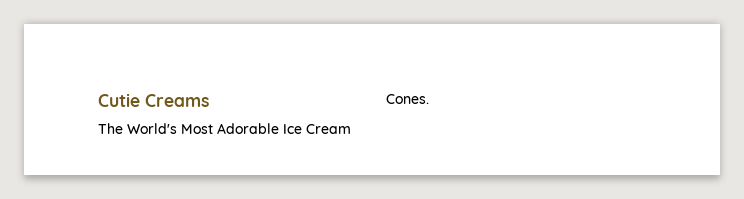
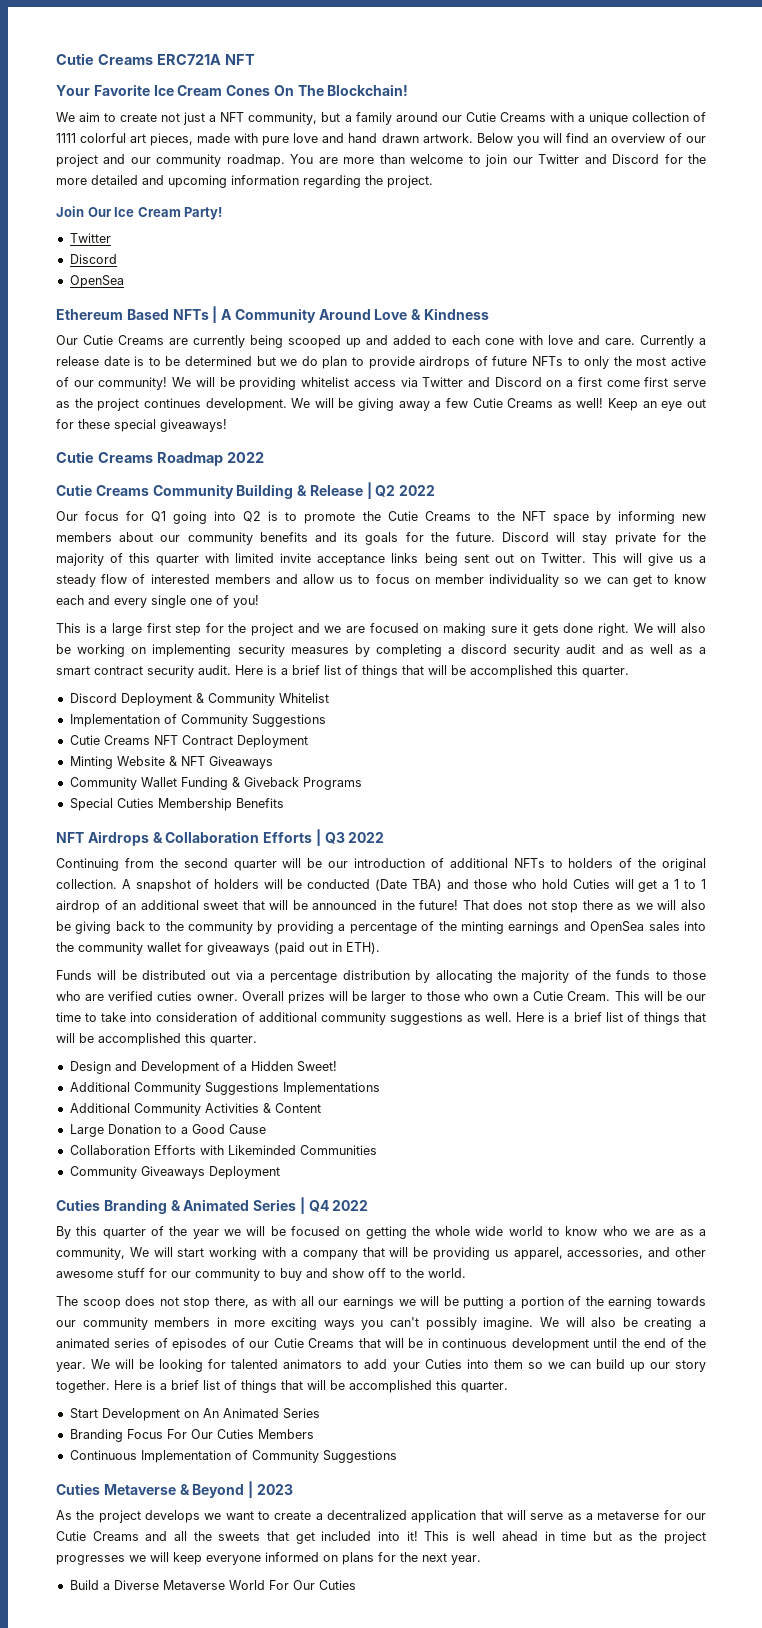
[98,93,209,107] [98,123,351,134] [386,94,429,104] Cutie Creams // The World's Most Adorable Ice Cream Cones. -> [56,53,255,65] [56,84,409,96] [56,112,706,125] [56,133,706,146] [56,154,707,167] [56,175,433,188] [56,206,223,220] [69,233,111,243] [69,254,117,264] [69,275,124,288] [56,306,490,323] [56,335,707,348] [56,356,707,369] [56,377,706,390] [56,398,707,411] [56,419,227,432] [56,451,264,466] [56,482,436,499] [56,511,706,524] [56,532,706,545] [56,553,706,566] [56,574,706,587] [56,595,259,608] [56,623,706,636] [56,644,706,657] [56,665,629,678] [69,693,329,706] [69,714,326,727] [69,735,308,748] [69,756,273,769] [69,777,362,790] [69,798,284,811] [56,829,385,846] [56,858,706,871] [56,879,706,892] [56,900,706,913] [56,921,707,934] [56,942,380,955] [56,970,707,983] [56,991,706,1004] [56,1012,706,1025] [56,1033,257,1046] [69,1061,337,1074] [69,1082,380,1095] [69,1103,321,1116] [69,1124,266,1137] [69,1145,377,1155] [69,1166,280,1179] [56,1197,369,1214] [56,1226,707,1239] [56,1247,706,1260] [56,1268,466,1281] [56,1296,707,1309] [56,1317,706,1330] [56,1338,707,1351] [56,1359,706,1372] [56,1380,508,1393] [69,1408,320,1421] [69,1429,314,1442] [69,1450,397,1463] [56,1481,293,1498] [56,1510,706,1523] [56,1531,706,1544] [56,1552,481,1565] [69,1580,356,1590] Cutie Creams ERC721A NFT // Your Favorite Ice Cream Cones On The Blockchain! // We aim to create not just a NFT community, but a family around our Cutie Creams with a unique collection of 1111 colorful art pieces, made with pure love and hand drawn artwork. Below you will find an overview of our project and our community roadmap. You are more than welcome to join our Twitter and Discord for the more detailed and upcoming information regarding the project. // Join Our Ice Cream Party! // Twitter // Discord // OpenSea // Ethereum Based NFTs | A Community Around Love & Kindness // Our Cutie Creams are currently being scooped up and added to each cone with love and care. Currently a release date is to be determined but we do plan to provide airdrops of future NFTs to only the most active of our community! We will be providing whitelist access via Twitter and Discord on a first come first serve as the project continues development. We will be giving away a few Cutie Creams as well! Keep an eye out for these special giveaways! // Cutie Creams Roadmap 2022 // Cutie Creams Community Building & Release | Q2 2022 // Our focus for Q1 going into Q2 is to promote the Cutie Creams to the NFT space by informing new members about our community benefits and its goals for the future. Discord will stay private for the majority of this quarter with limited invite acceptance links being sent out on Twitter. This will give us a steady flow of interested members and allow us to focus on member individuality so we can get to know each and every single one of you! // This is a large first step for the project and we are focused on making sure it gets done right. We will also be working on implementing security measures by completing a discord security audit and as well as a smart contract security audit. Here is a brief list of things that will be accomplished this quarter. // Discord Deployment & Community Whitelist // Implementation of Community Suggestions // Cutie Creams NFT Contract Deployment // Minting Website & NFT Giveaways // Community Wallet Funding & Giveback Programs // Special Cuties Membership Benefits // NFT Airdrops & Collaboration Efforts | Q3 2022 // Continuing from the second quarter will be our introduction of additional NFTs to holders of the original collection. A snapshot of holders will be conducted (Date TBA) and those who hold Cuties will get a 1 to 1 airdrop of an additional sweet that will be announced in the future! That does not stop there as we will also be giving back to the community by providing a percentage of the minting earnings and OpenSea sales into the community wallet for giveaways (paid out in ETH). // Funds will be distributed out via a percentage distribution by allocating the majority of the funds to those who are verified cuties owner. Overall prizes will be larger to those who own a Cutie Cream. This will be our time to take into consideration of additional community suggestions as well. Here is a brief list of things that will be accomplished this quarter. // Design and Development of a Hidden Sweet! // Additional Community Suggestions Implementations // Additional Community Activities & Content // Large Donation to a Good Cause // Collaboration Efforts with Likeminded Communities // Community Giveaways Deployment // Cuties Branding & Animated Series | Q4 2022 // By this quarter of the year we will be focused on getting the whole wide world to know who we are as a community, We will start working with a company that will be providing us apparel, accessories, and other awesome stuff for our community to buy and show off to the world. // The scoop does not stop there, as with all our earnings we will be putting a portion of the earning towards our community members in more exciting ways you can't possibly imagine. We will also be creating a animated series of episodes of our Cutie Creams that will be in continuous development until the end of the year. We will be looking for talented animators to add your Cuties into them so we can build up our story together. Here is a brief list of things that will be accomplished this quarter. // Start Development on An Animated Series // Branding Focus For Our Cuties Members // Continuous Implementation of Community Suggestions // Cuties Metaverse & Beyond | 2023 // As the project develops we want to create a decentralized application that will serve as a metaverse for our Cutie Creams and all the sweets that get included into it! This is well ahead in time but as the project progresses we will keep everyone informed on plans for the next year. // Build a Diverse Metaverse World For Our Cuties

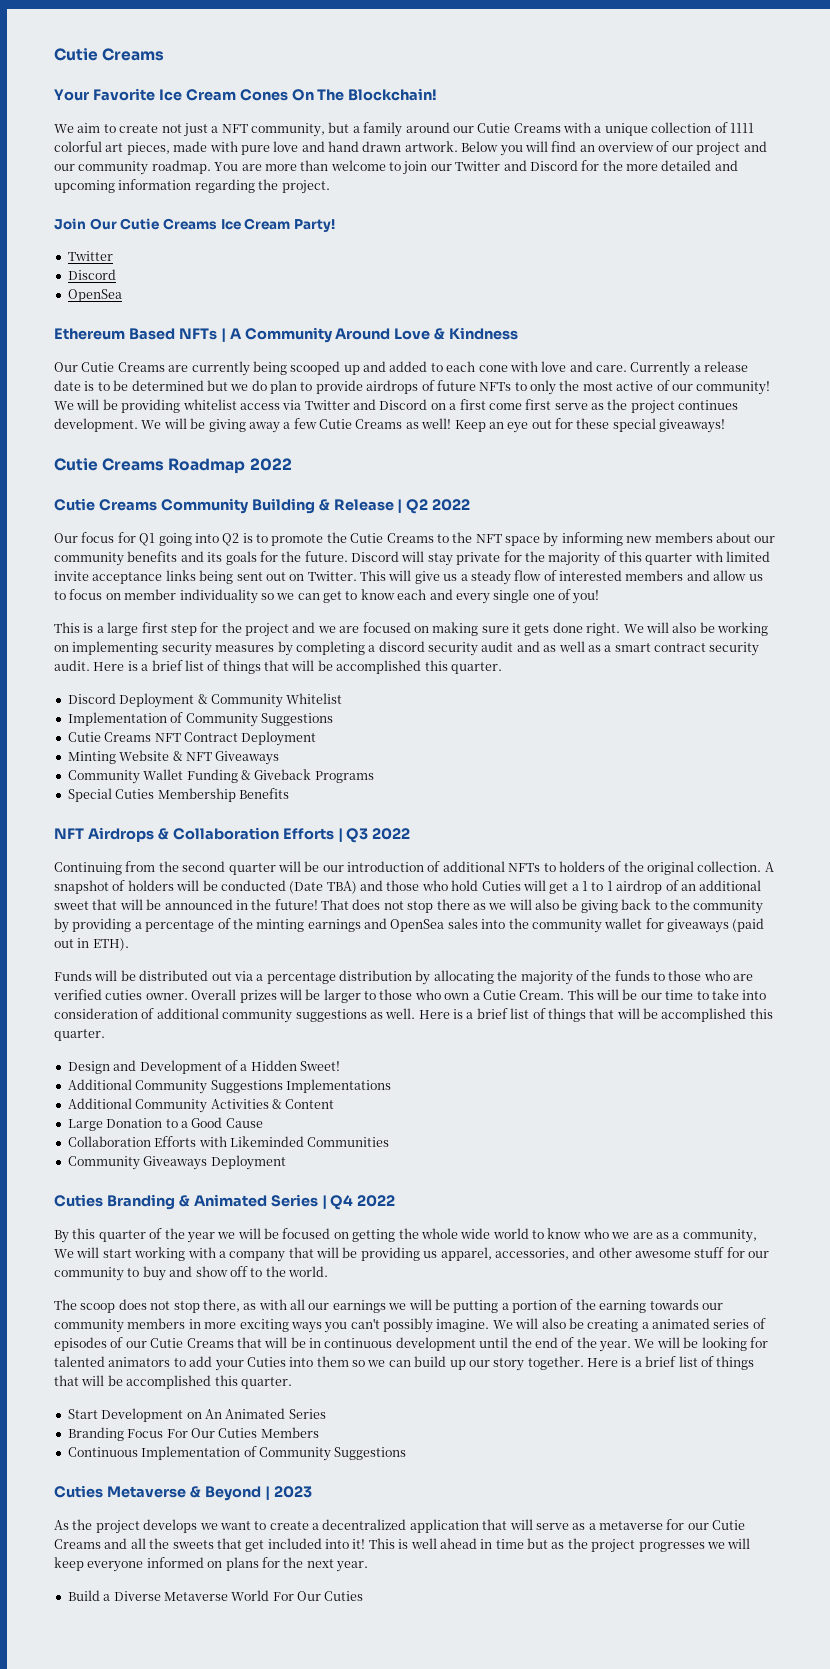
[56,53,255,65] Cutie Creams ERC721A NFT -> [54,48,165,61] Cutie Creams
(112, 212) none -> [120,218,217,230] Cutie Creams

